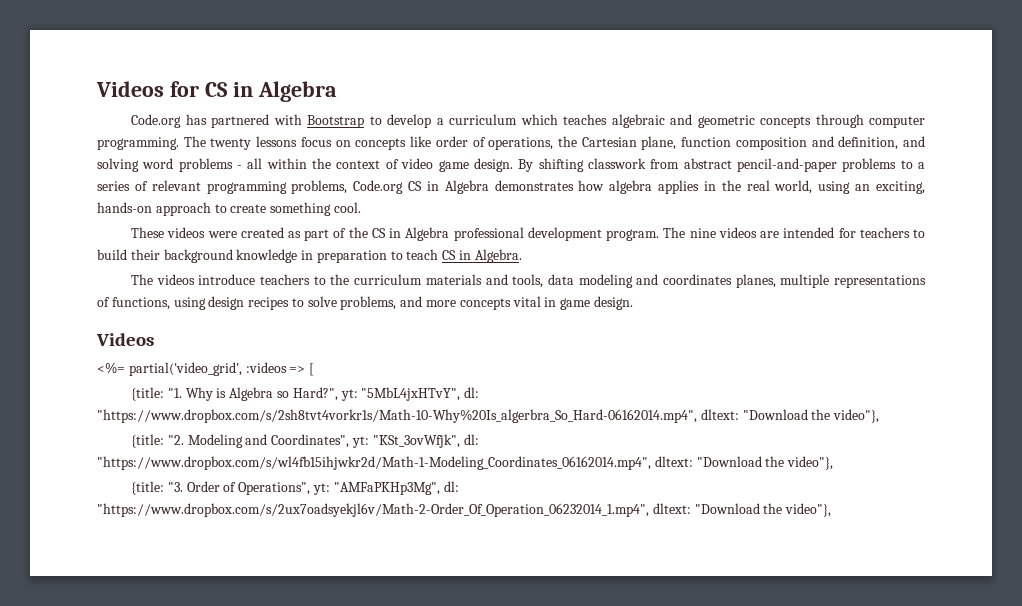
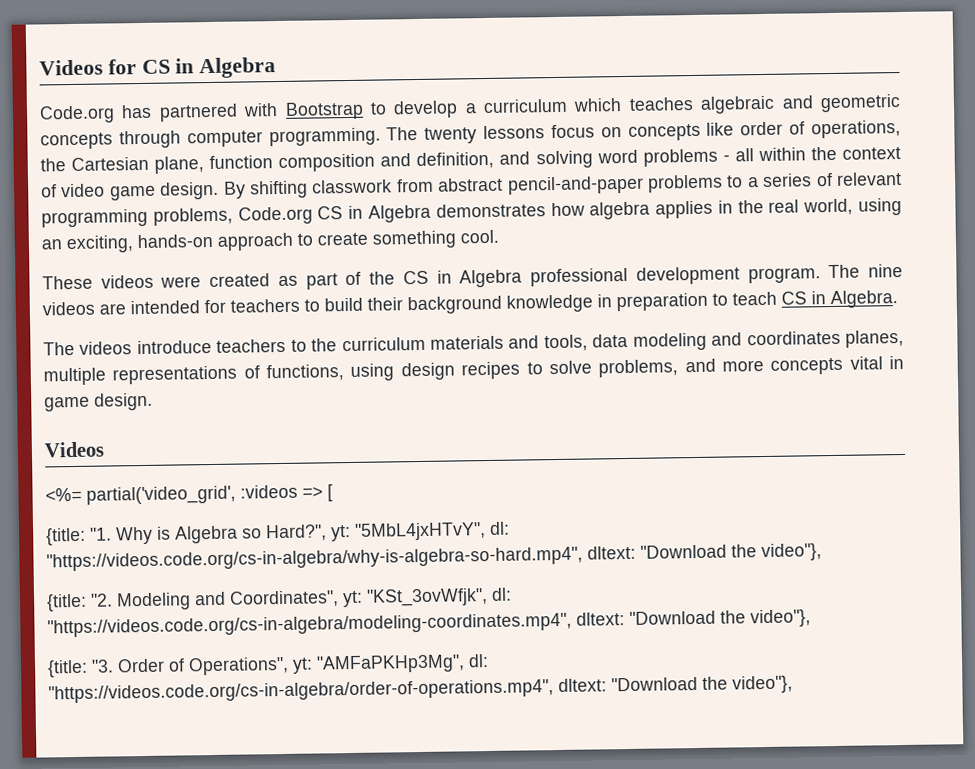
[97,409,697,423] "https://www.dropbox.com/s/2sh8tvt4vorkr1s/Math-10-Why%20Is_algerbra_So_Hard-06162014.mp4", -> [46,546,583,572] "https://videos.code.org/cs-in-algebra/why-is-algebra-so-hard.mp4",
[97,456,651,470] "https://www.dropbox.com/s/wl4fb15ihjwkr2d/Math-1-Modeling_Coordinates_06162014.mp4", -> [47,612,572,638] "https://videos.code.org/cs-in-algebra/modeling-coordinates.mp4",
[97,503,649,517] "https://www.dropbox.com/s/2ux7oadsyekjl6v/Math-2-Order_Of_Operation_06232014_1.mp4", -> [48,679,554,704] "https://videos.code.org/cs-in-algebra/order-of-operations.mp4",

